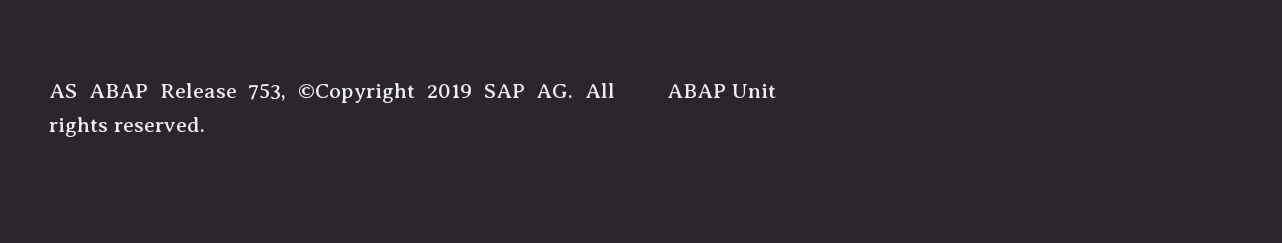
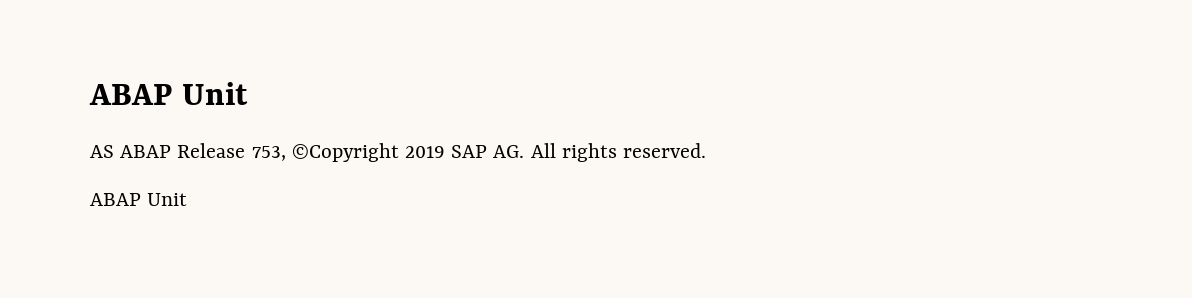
(49, 91) none -> [89,82,248,105] ABAP Unit //

